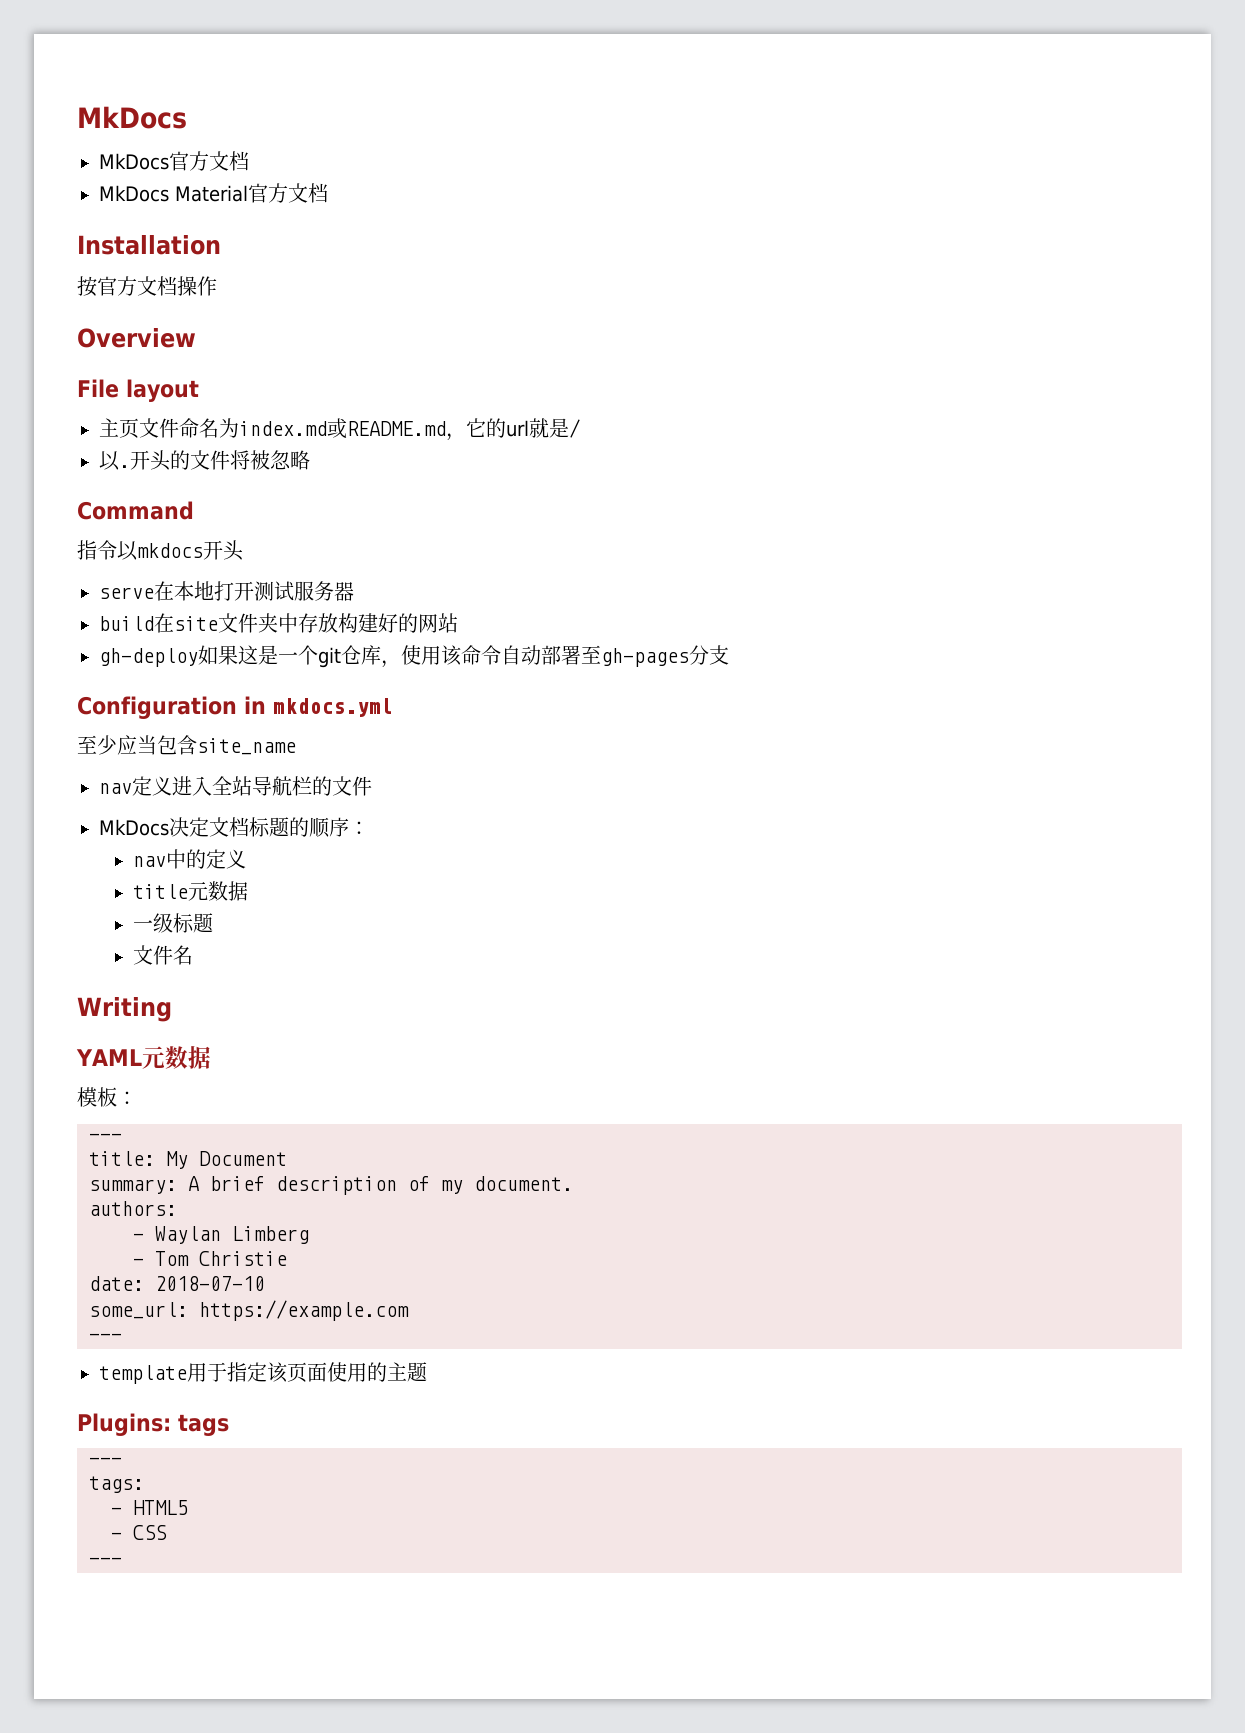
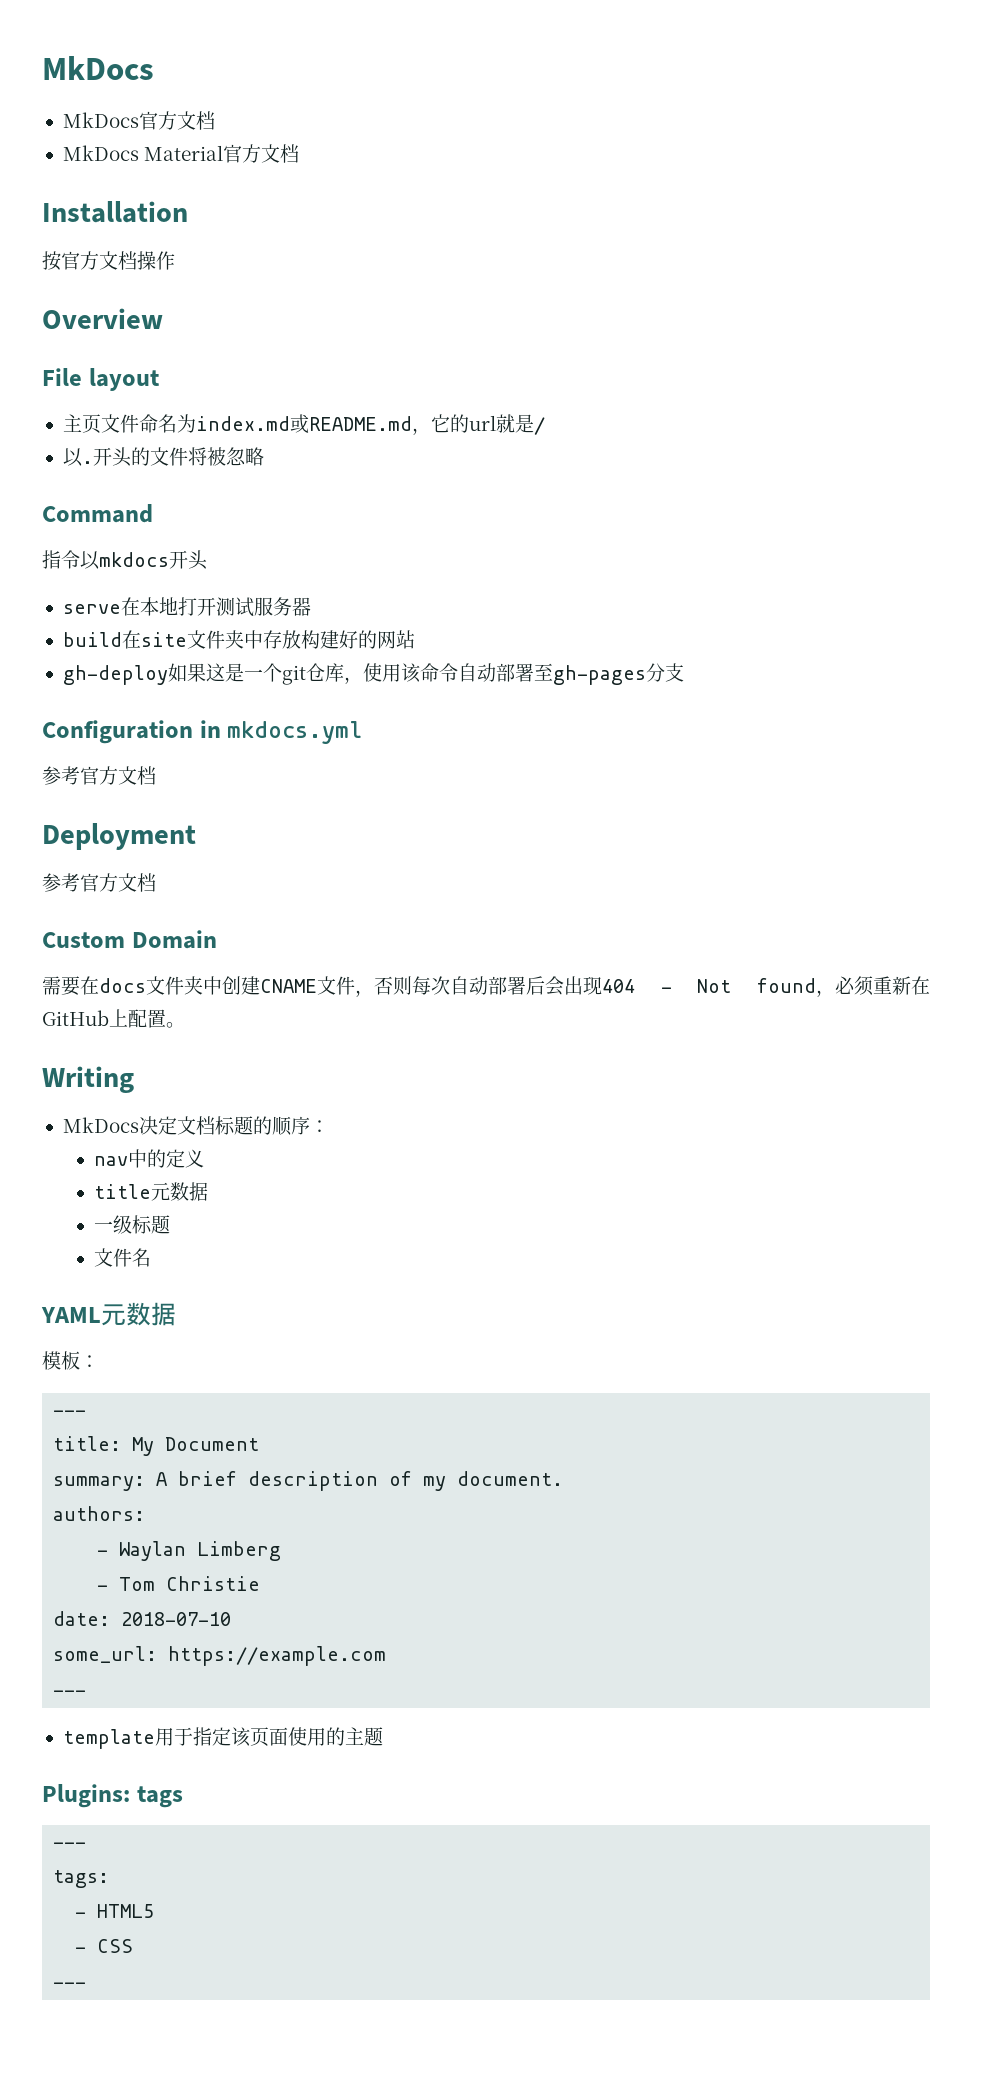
[77,735,296,755] [99,776,372,796] 至少应当包含site_name // nav定义进入全站导航栏的文件 -> [42,766,156,785] [42,823,196,850] [42,873,156,892] [42,930,217,949] [42,976,930,997] [42,1009,185,1028] [42,1066,134,1093] 参考官方文档 // Deployment // 参考官方文档 // Custom Domain // 需要在docs文件夹中创建CNAME文件，否则每次自动部署后会出现404 - Not found，必须重新在GitHub上配置。 // Writing
[77,997,172,1022] // Writing -> (151, 1257) none

